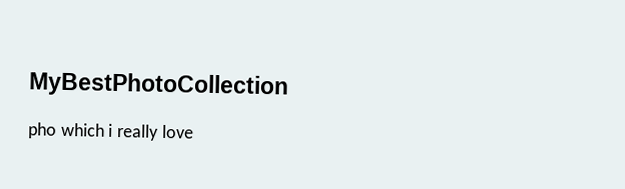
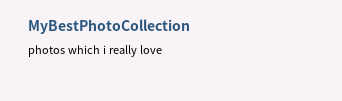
[28,122,57,139] pho -> [28,45,65,57] photos

